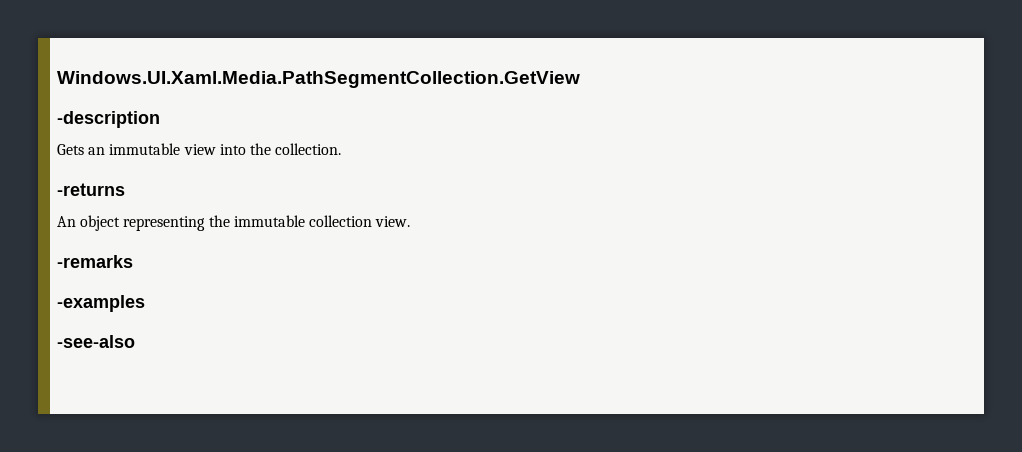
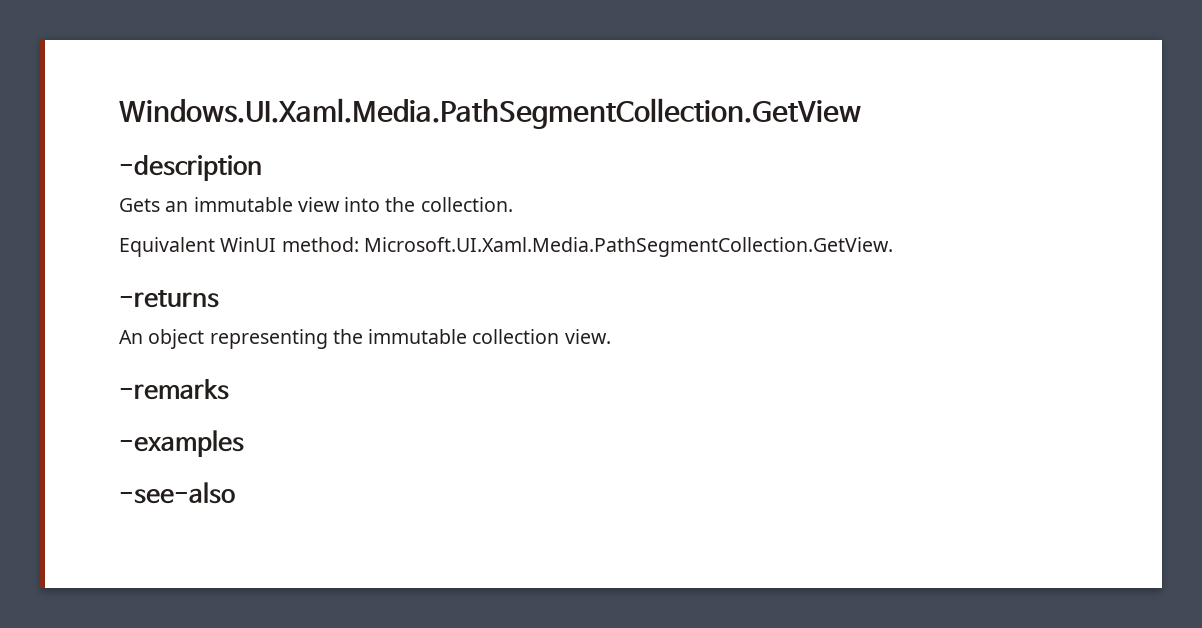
(342, 149) none -> [119,237,893,257] // Equivalent WinUI method: Microsoft.UI.Xaml.Media.PathSegmentCollection.GetView.

